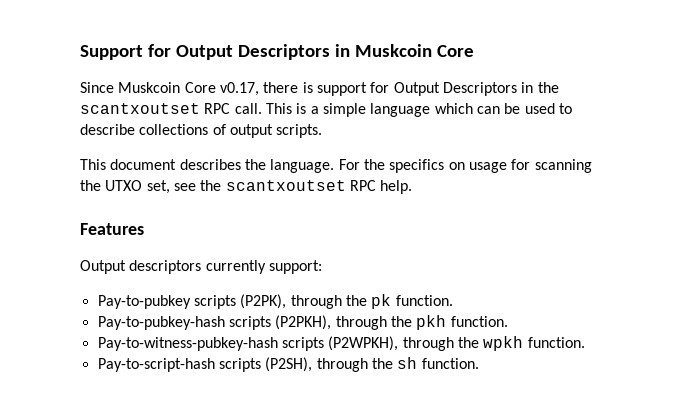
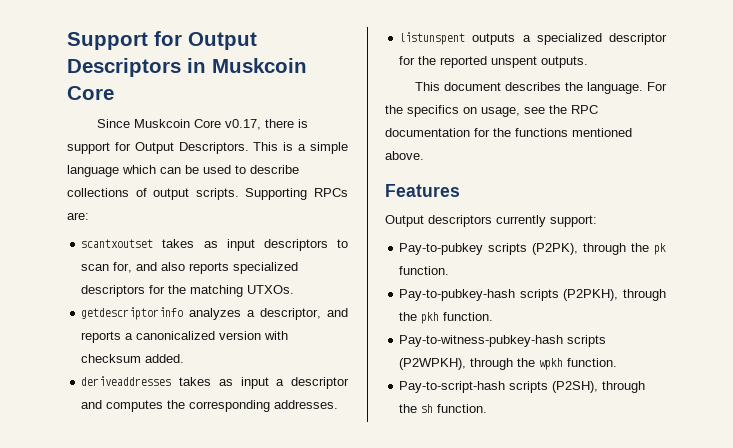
[442,82,559,96] [80,103,262,114] Descriptors in the scantxoutset RPC call. -> [178,142,249,154] Descriptors.
(323, 131) none -> [245,188,348,200] [67,212,89,220] [81,239,348,251] [81,262,299,274] [81,285,295,297] [81,307,348,320] [81,331,289,343] [81,354,185,363] [81,376,349,389] [81,400,339,412] [399,32,667,45] [399,56,589,68] Supporting RPCs are: // scantxoutset takes as input descriptors to scan for, and also reports specialized descriptors for the matching UTXOs. // getdescriptorinfo analyzes a descriptor, and reports a canonicalized version with checksum added. // deriveaddresses takes as input a descriptor and computes the corresponding addresses. // listunspent outputs a specialized descriptor for the reported unspent outputs.
[468,159,592,173] [80,180,413,194] usage for scanning the UTXO set, see the scantxoutset RPC help. -> [481,105,598,117] [385,128,632,137] [385,151,424,160] usage, see the RPC documentation for the functions mentioned above.

